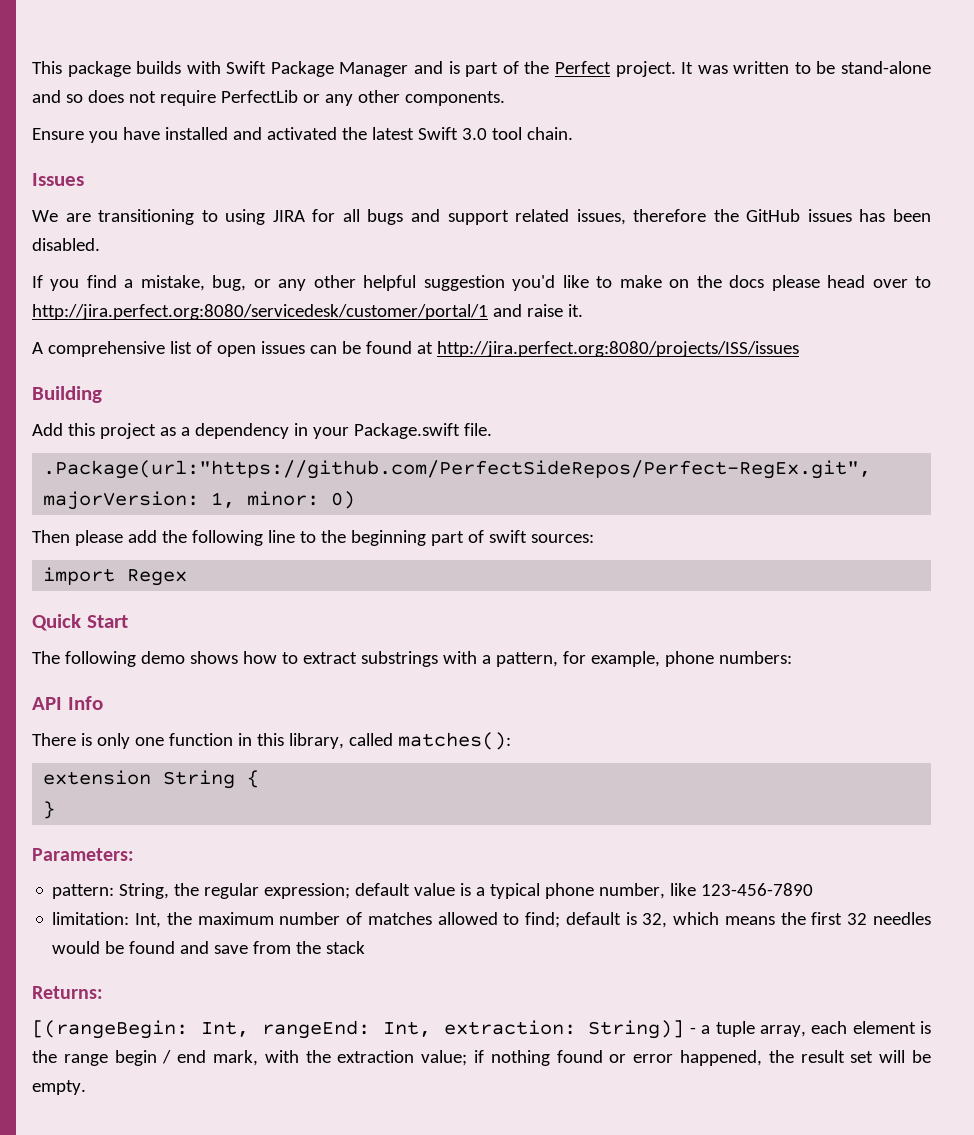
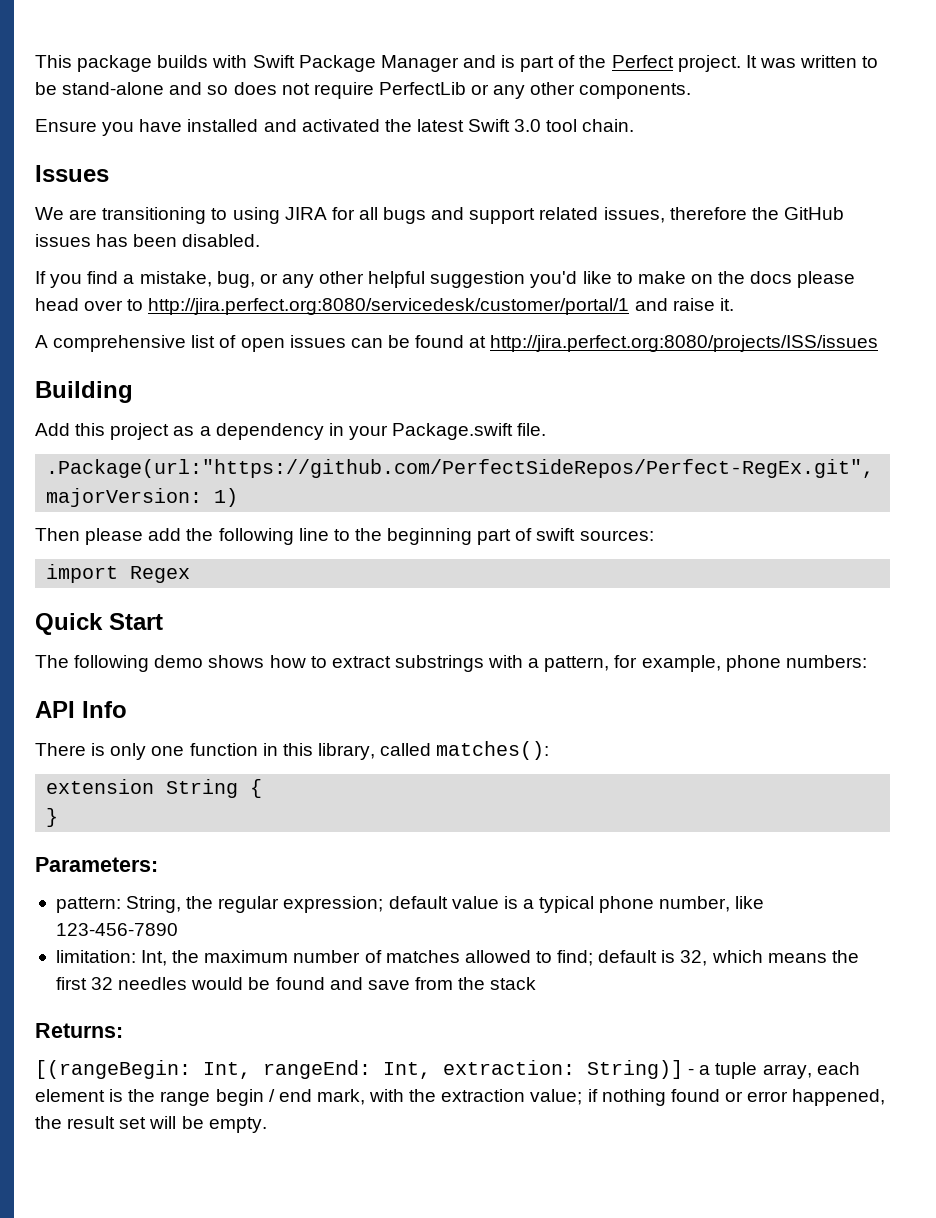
[211,491,356,509] 1, minor: 0) -> [214,488,239,507] 1)

